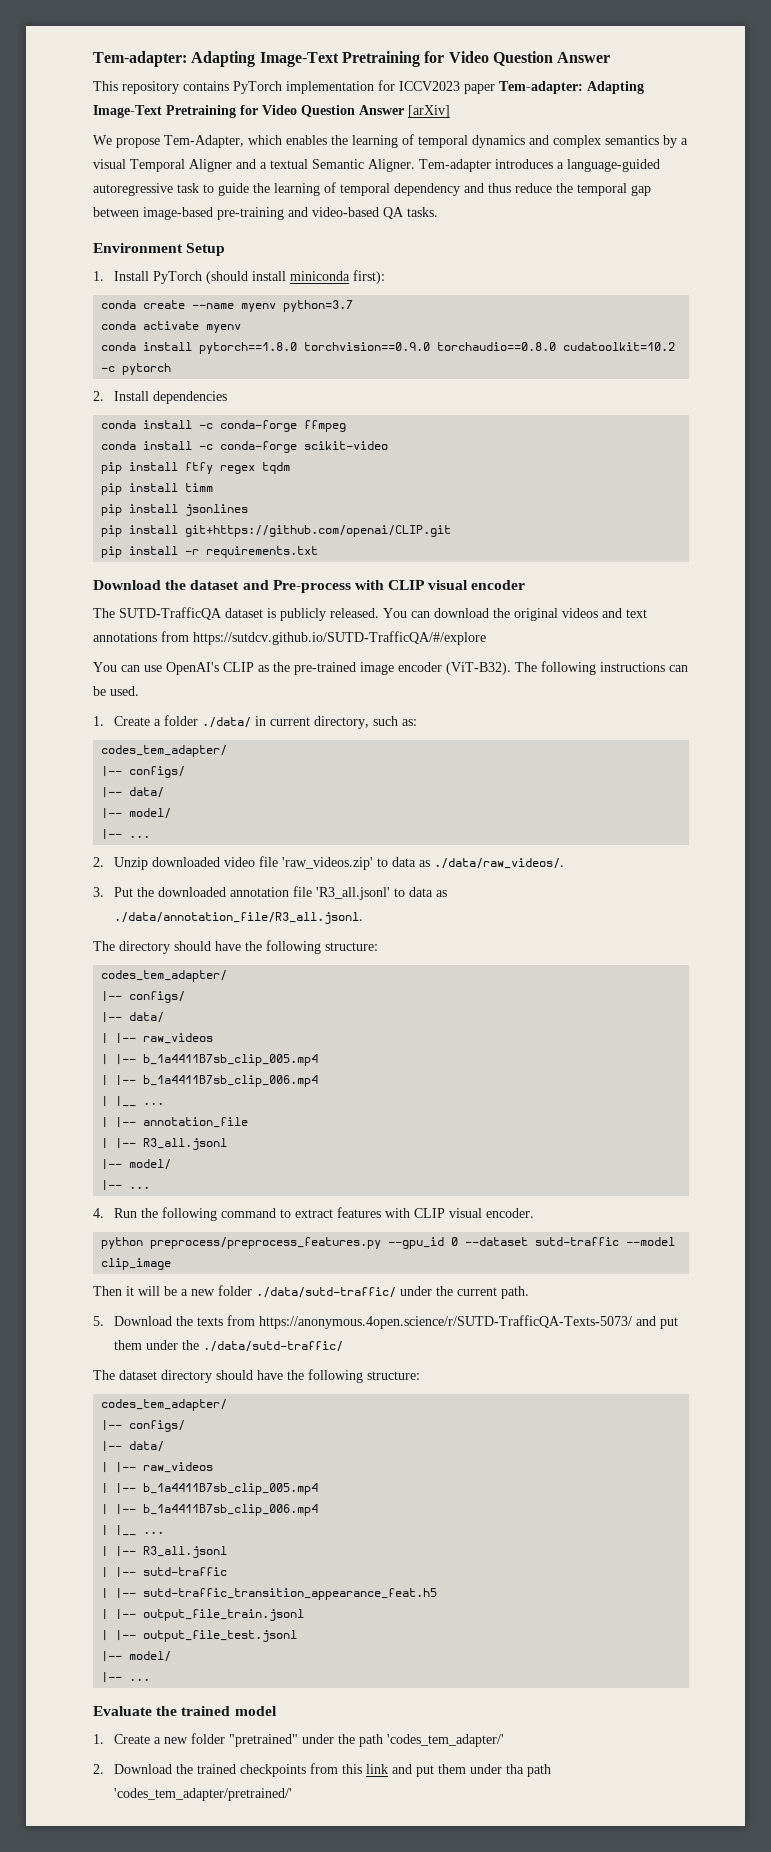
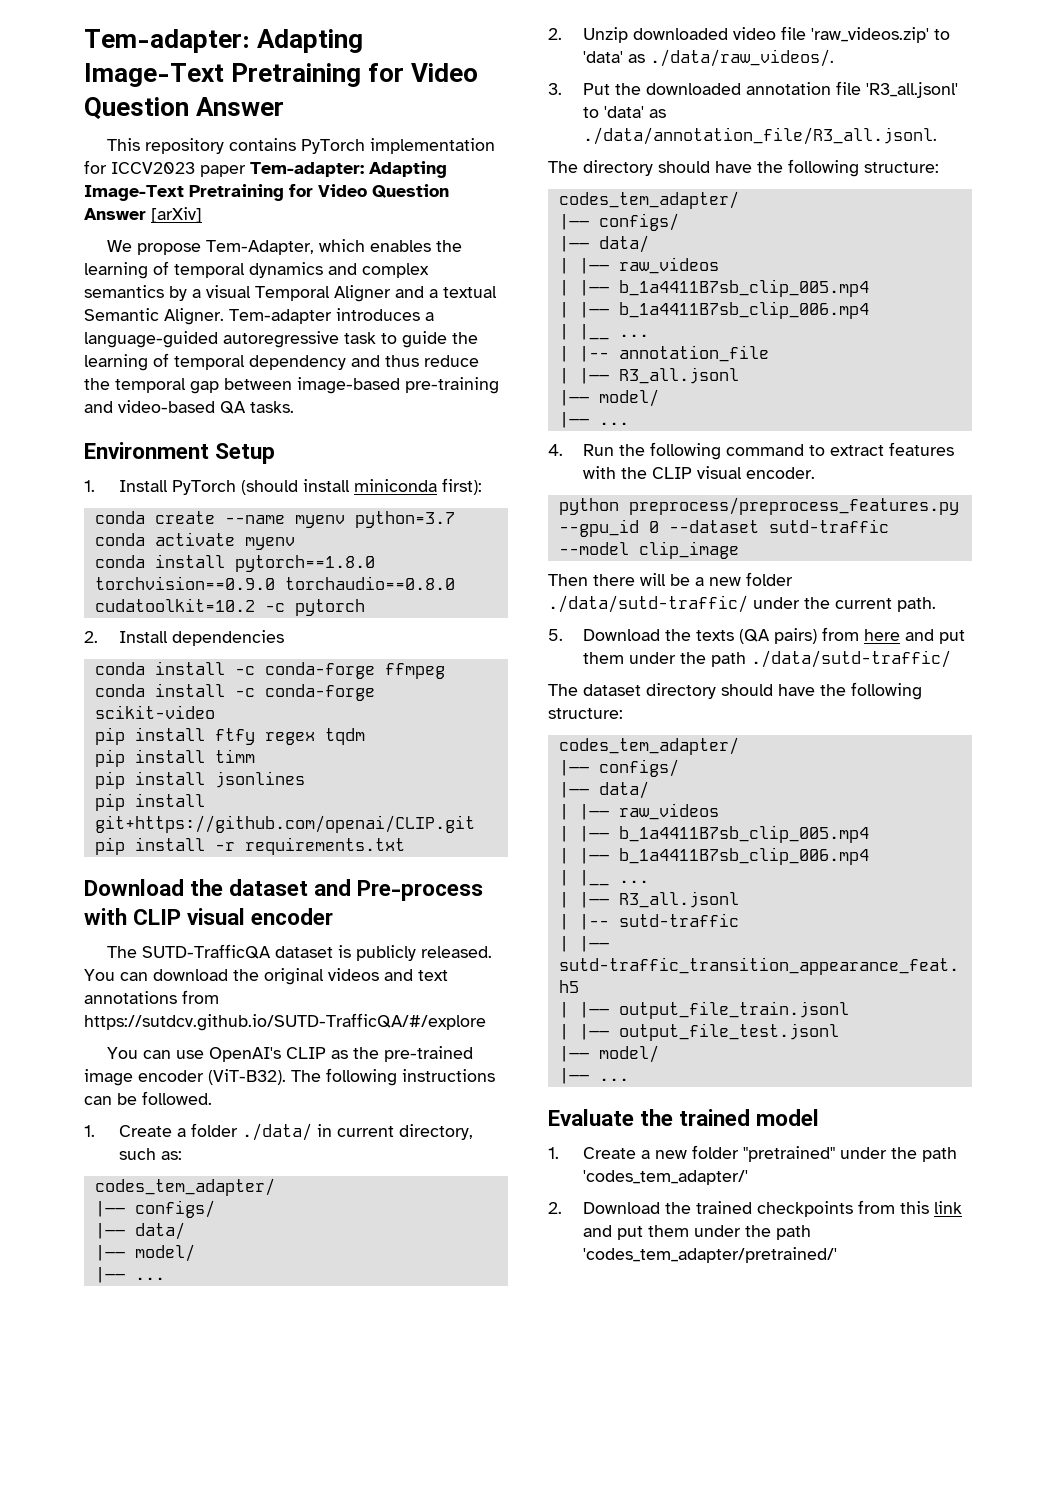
[110,686,139,696] used. -> [142,1091,212,1105] followed.
[391,857,416,867] data -> [582,51,623,63] 'data'
[408,887,433,897] data -> [603,106,644,118] 'data'
(410, 1213) none -> [620,467,647,479] the
[126,1286,134,1296] it -> [593,574,635,586] there
[226,1315,678,1329] [113,1340,199,1350] from https://anonymous.4open.science/r/SUTD-TrafficQA-Texts-5073/ and put them under the -> [738,627,965,644] [582,652,746,667] (QA pairs) from here and put them under the path
[505,1764,524,1774] tha -> [744,1225,771,1237] the

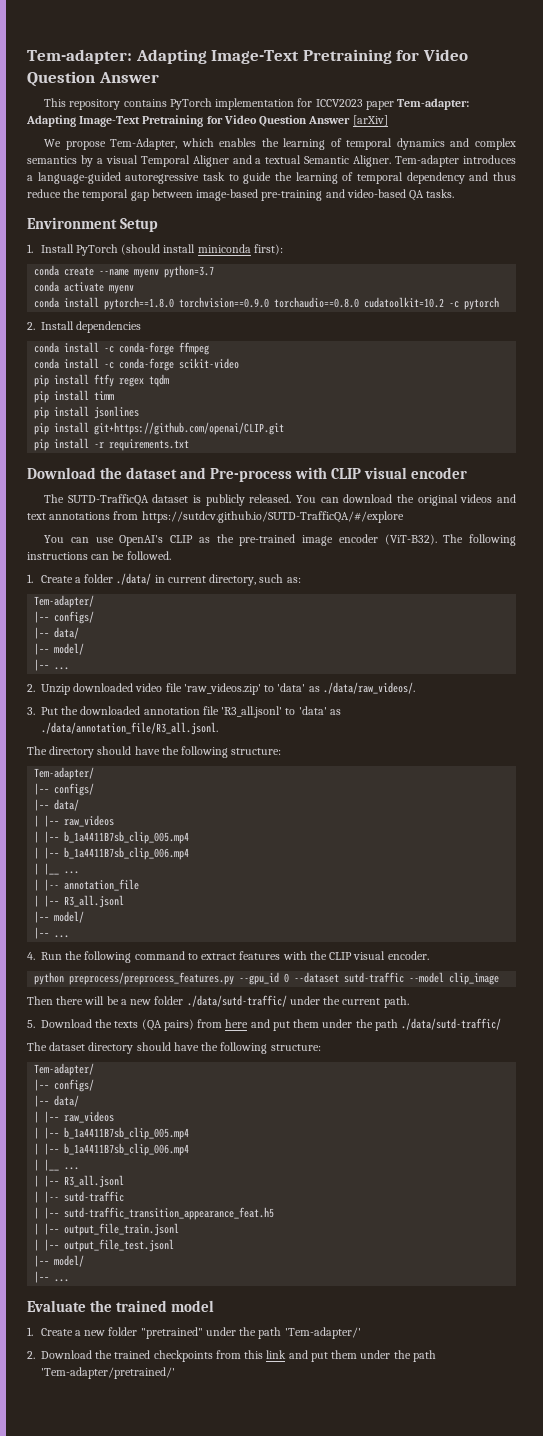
[94,1178,275,1196] codes_tem_adapter/ -> [34,595,95,608] Tem-adapter/
[558,191,739,209] codes_tem_adapter/ -> [34,767,95,780] Tem-adapter/
[558,737,739,755] codes_tem_adapter/ -> [34,1063,95,1076] Tem-adapter/
[582,1170,748,1185] 'codes_tem_adapter/' -> [284,1327,361,1339] 'Tem-adapter/'
[582,1247,837,1263] 'codes_tem_adapter/pretrained/' -> [41,1367,175,1379] 'Tem-adapter/pretrained/'

